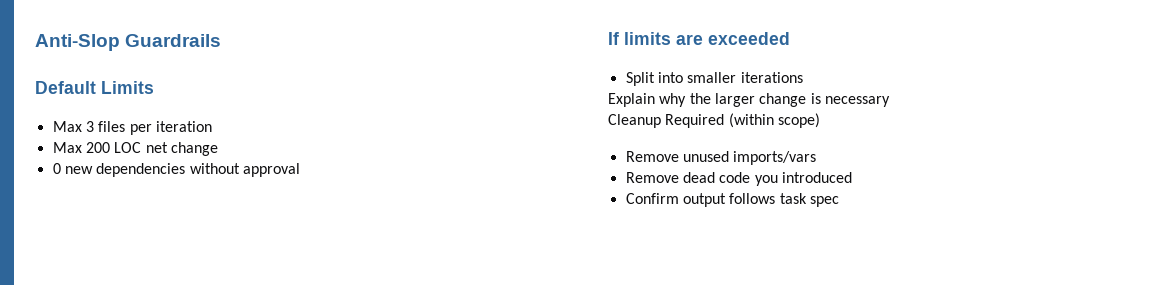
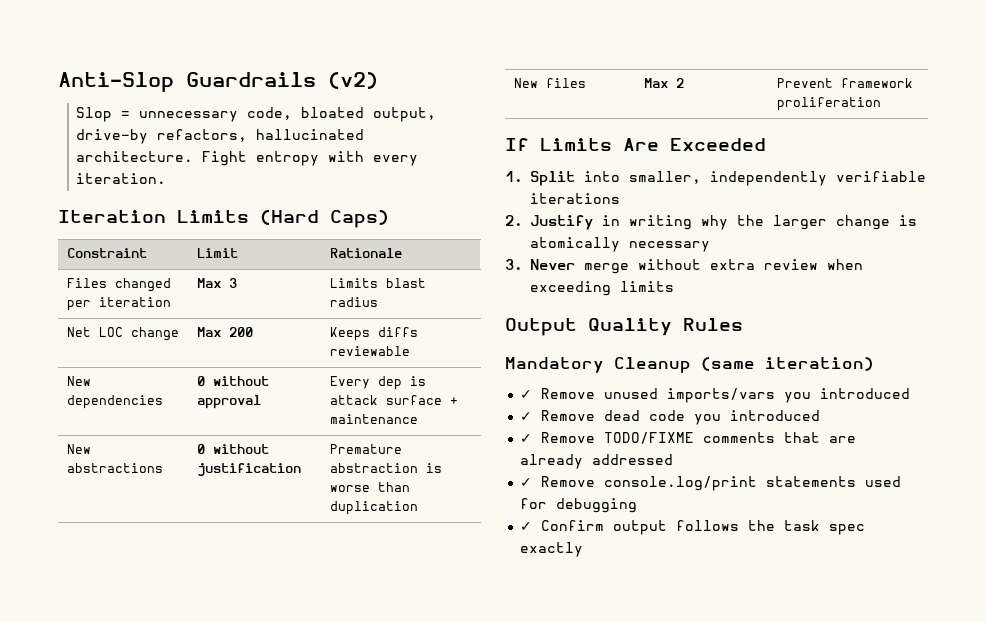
[35,81,154,94] [52,121,212,135] [52,142,218,156] [52,163,300,177] [608,32,790,45] [625,72,803,86] [608,93,655,107] // Default Limits // Max 3 files per iteration // Max 200 LOC net change // 0 new dependencies without approval // If limits are exceeded // Split into smaller iterations // Explain -> [328,72,378,89] [76,107,437,122] [76,129,365,144] [76,151,419,166] [76,173,167,184] [58,209,389,228] [66,248,147,258] [196,248,238,258] [329,248,402,258] [66,278,171,292] [66,297,171,311] [196,278,237,288] [329,278,426,288] [329,297,378,307] [66,327,179,341] [196,327,253,337] [329,327,418,341] [329,346,410,356] [66,376,91,386] [66,395,163,409] [196,376,269,386] [196,395,261,409] [329,376,426,390] [329,395,458,405] [329,414,418,424] [66,444,91,454] [66,463,163,473] [196,444,269,454] [196,463,301,476] [329,444,402,454] [329,463,442,473] [329,482,410,492] [329,501,418,515] [513,78,586,88] [643,78,684,88] [776,78,913,88] [776,97,881,111] [505,138,766,151] [505,171,926,186] [530,193,620,204] [505,215,692,230] (v2) // Slop = unnecessary code, bloated output, drive-by refactors, hallucinated architecture. Fight entropy with every iteration. // Iteration Limits (Hard Caps) // Constraint | Limit | Rationale // Files changed per iteration | Max 3 | Limits blast radius // Net LOC change | Max 200 | Keeps diffs reviewable // New dependencies | 0 without approval | Every dep is attack surface + maintenance // New abstractions | 0 without justification | Premature abstraction is worse than duplication // New files | Max 2 | Prevent framework proliferation // If Limits Are Exceeded // 1. Split into smaller, independently verifiable iterations // 2. Justify in writing
(821, 98) none -> [530,237,620,252] atomically
[608,113,820,128] Cleanup Required (within scope) // -> [505,259,863,274] [530,281,674,296] [505,318,743,336] [505,357,874,373] [520,390,533,399] 3. Never merge without extra review when exceeding limits // Output Quality Rules // Mandatory Cleanup (same iteration) // ✓
(817, 158) // -> [784,388,911,403] [520,412,533,421] you introduced // ✓
(852, 177) none -> [520,432,857,444] [520,454,674,469] [520,476,902,491] [520,498,638,513] [520,522,533,531] ✓ Remove TODO/FIXME comments that are already addressed // ✓ Remove console.log/print statements used for debugging // ✓
(776, 198) none -> [748,520,776,531] the
(839, 201) none -> [520,542,584,557] exactly

